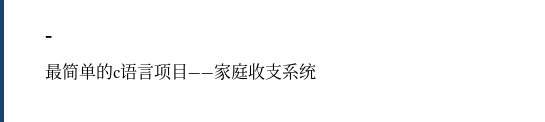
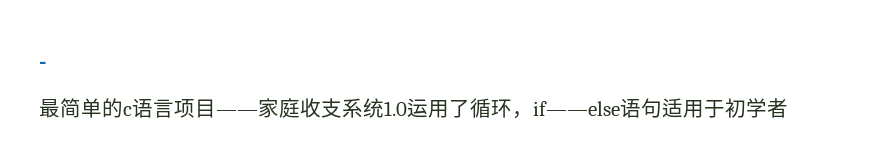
(316, 71) none -> [384,98,788,119] 1.0运用了循环，if——else语句适用于初学者

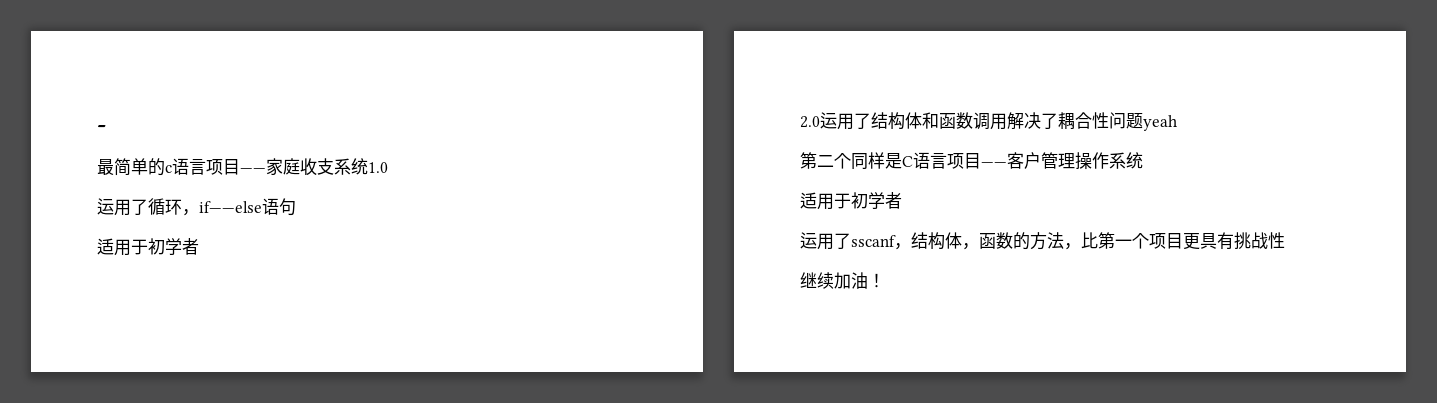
(407, 108) none -> (388, 167) //
[662,98,788,118] 适用于初学者 -> [97,238,199,256] [800,112,1177,131] [800,152,1143,170] [800,192,902,210] [800,232,1285,250] [800,272,885,289] // 适用于初学者 // 2.0运用了结构体和函数调用解决了耦合性问题yeah // 第二个同样是C语言项目——客户管理操作系统 // 适用于初学者 // 运用了sscanf，结构体，函数的方法，比第一个项目更具有挑战性 // 继续加油！

